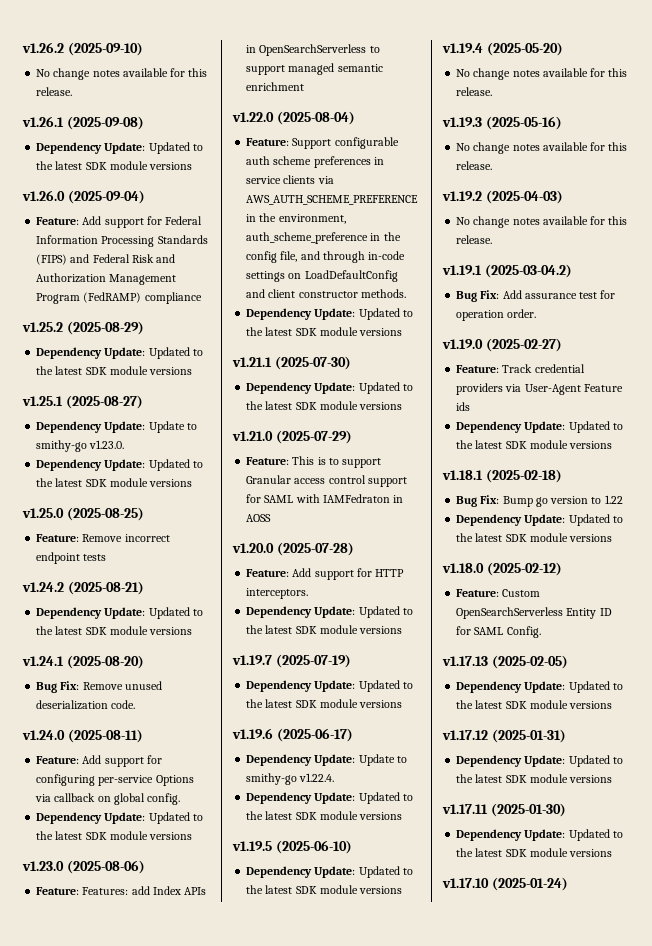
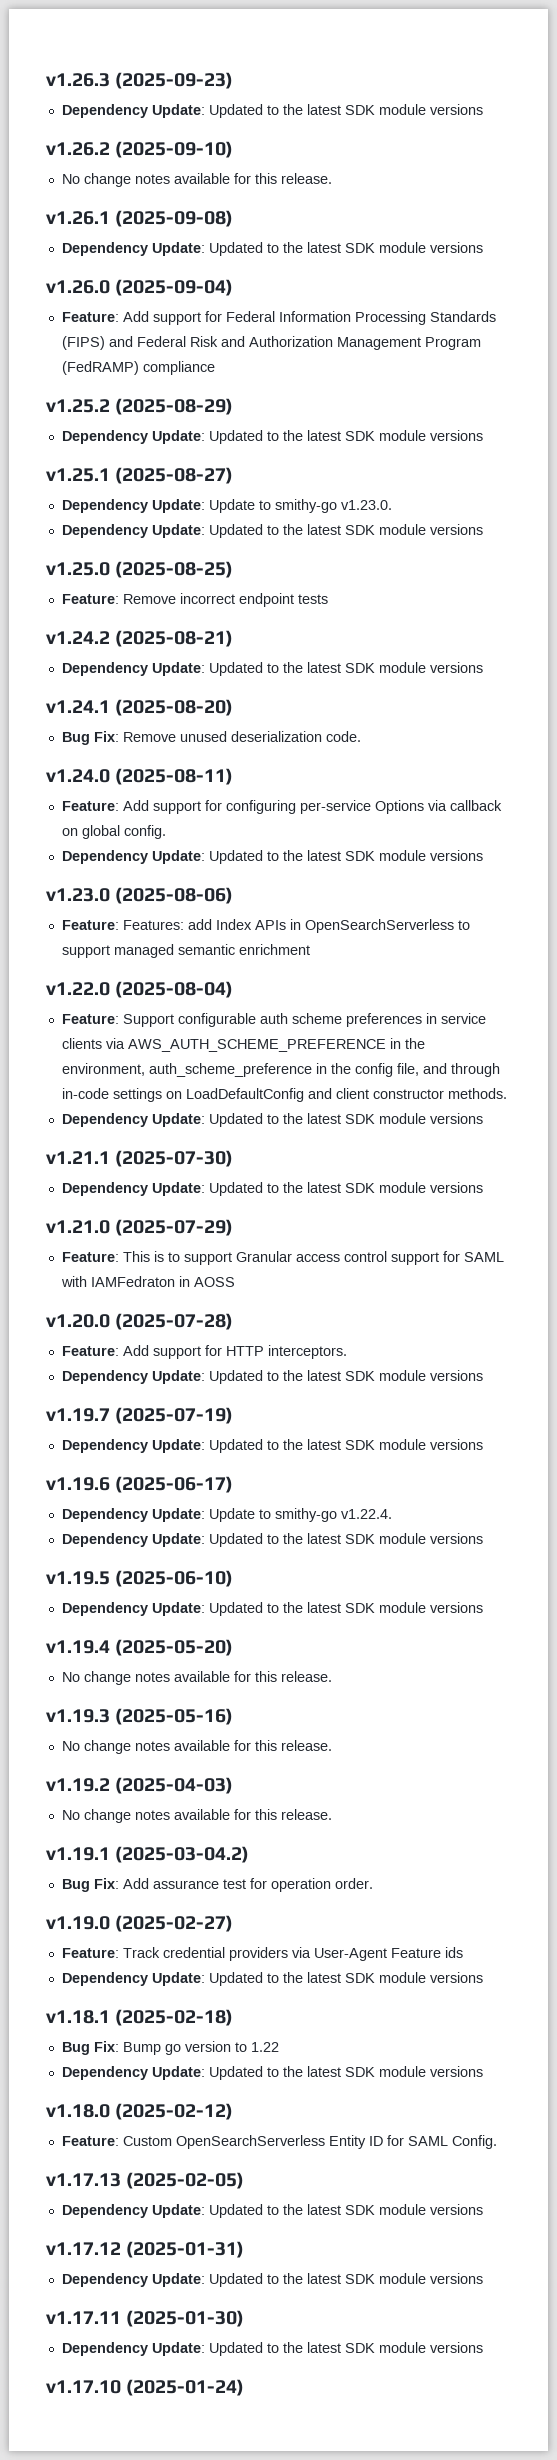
(22, 47) none -> [46,72,234,89] [61,104,483,118] v1.26.3 (2025-09-23) // Dependency Update: Updated to the latest SDK module versions //

